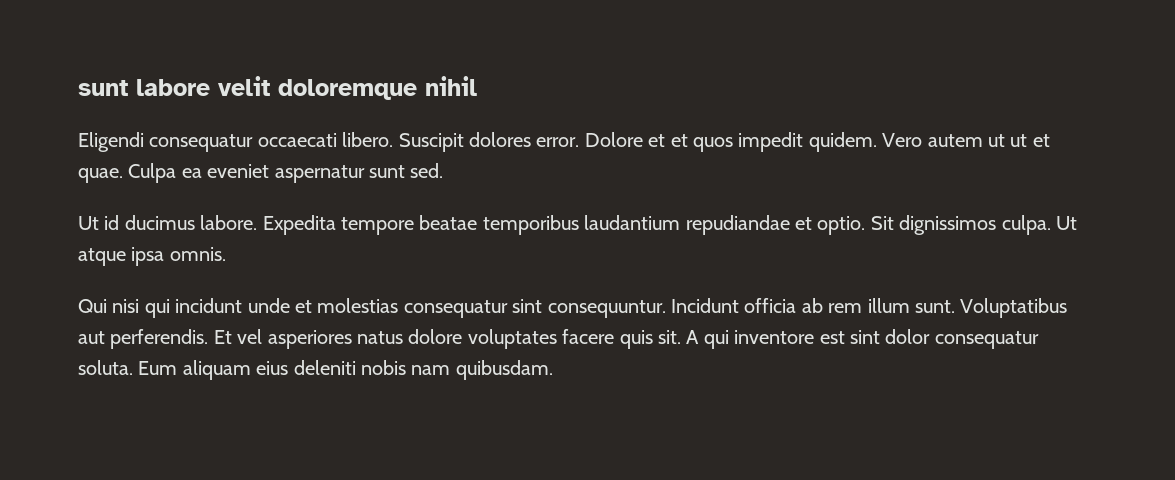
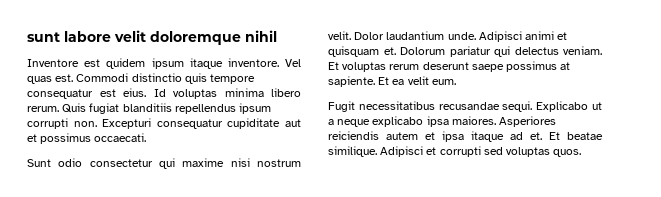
[78,132,1050,152] [78,163,444,183] [78,215,1077,235] [78,247,226,266] [78,298,1068,318] [78,329,1039,349] [78,360,553,380] Eligendi consequatur occaecati libero. Suscipit dolores error. Dolore et et quos impedit quidem. Vero autem ut ut et quae. Culpa ea eveniet aspernatur sunt sed. // Ut id ducimus labore. Expedita tempore beatae temporibus laudantium repudiandae et optio. Sit dignissimos culpa. Ut atque ipsa omnis. // Qui nisi qui incidunt unde et molestias consequatur sint consequuntur. Incidunt officia ab rem illum sunt. Voluptatibus aut perferendis. Et vel asperiores natus dolore voluptates facere quis sit. A qui inventore est sint dolor consequatur soluta. Eum aliquam eius deleniti nobis nam quibusdam. -> [27,58,301,69] [27,73,256,84] [27,88,301,99] [27,103,272,114] [27,118,301,129] [27,133,147,144] [27,158,301,169] [328,31,568,42] [328,46,602,57] [328,61,571,72] [328,76,456,87] [328,101,602,112] [328,116,557,127] [328,131,603,142] [328,146,582,157] Inventore est quidem ipsum itaque inventore. Vel quas est. Commodi distinctio quis tempore consequatur est eius. Id voluptas minima libero rerum. Quis fugiat blanditiis repellendus ipsum corrupti non. Excepturi consequatur cupiditate aut et possimus occaecati. // Sunt odio consectetur qui maxime nisi nostrum velit. Dolor laudantium unde. Adipisci animi et quisquam et. Dolorum pariatur qui delectus veniam. Et voluptas rerum deserunt saepe possimus at sapiente. Et ea velit eum. // Fugit necessitatibus recusandae sequi. Explicabo ut a neque explicabo ipsa maiores. Asperiores reiciendis autem et ipsa itaque ad et. Et beatae similique. Adipisci et corrupti sed voluptas quos.

